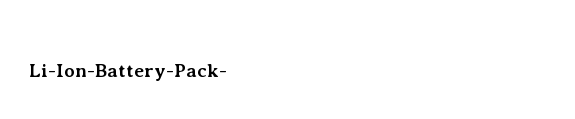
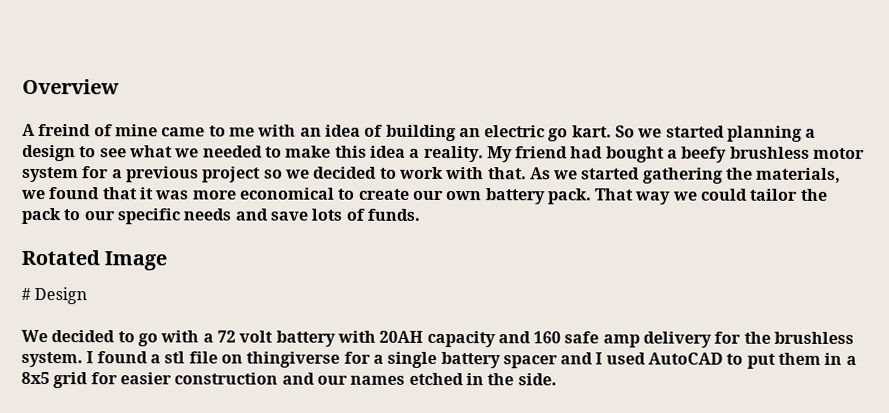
[29,64,227,81] Li-Ion-Battery-Pack- -> [22,78,120,95] [22,123,817,142] [22,144,866,163] [22,166,842,184] [21,187,828,205] [21,207,420,225] [21,249,168,271] [21,286,88,305] [21,329,855,348] [21,351,857,369] [21,371,557,389] Overview // A freind of mine came to me with an idea of building an electric go kart. So we started planning a design to see what we needed to make this idea a reality. My friend had bought a beefy brushless motor system for a previous project so we decided to work with that. As we started gathering the materials, we found that it was more economical to create our own battery pack. That way we could tailor the pack to our specific needs and save lots of funds. // Rotated Image // # Design // We decided to go with a 72 volt battery with 20AH capacity and 160 safe amp delivery for the brushless system. I found a stl file on thingiverse for a single battery spacer and I used AutoCAD to put them in a 8x5 grid for easier construction and our names etched in the side.

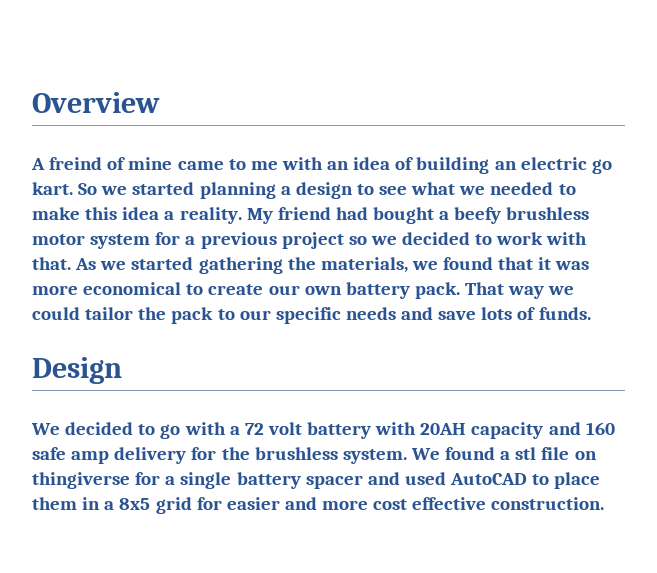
[21,249,168,271] [21,287,31,300] Rotated Image // # -> (591, 313) none
[86,351,94,364] I -> [410,448,440,460] We
[595,352,603,365] I -> (400, 478) none
[746,353,776,369] put -> [554,472,601,489] place
[174,372,557,386] construction and our names etched in the side. -> [284,497,605,510] and more cost effective construction.

